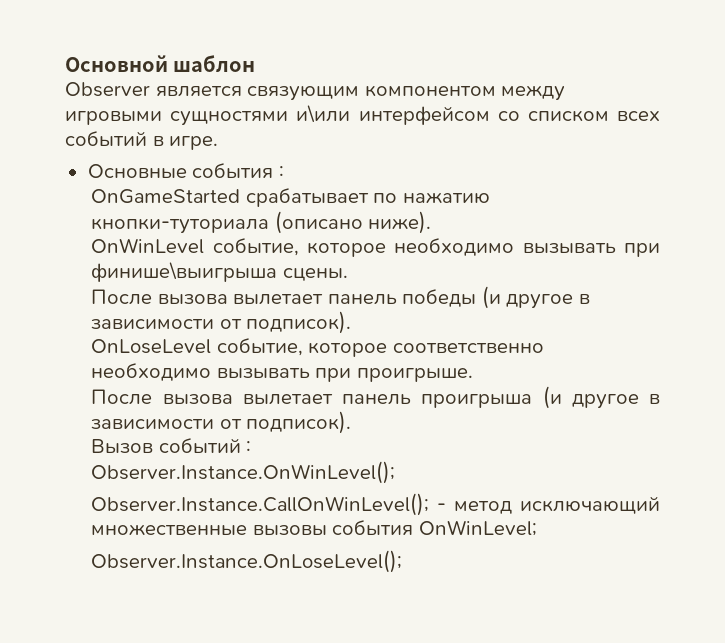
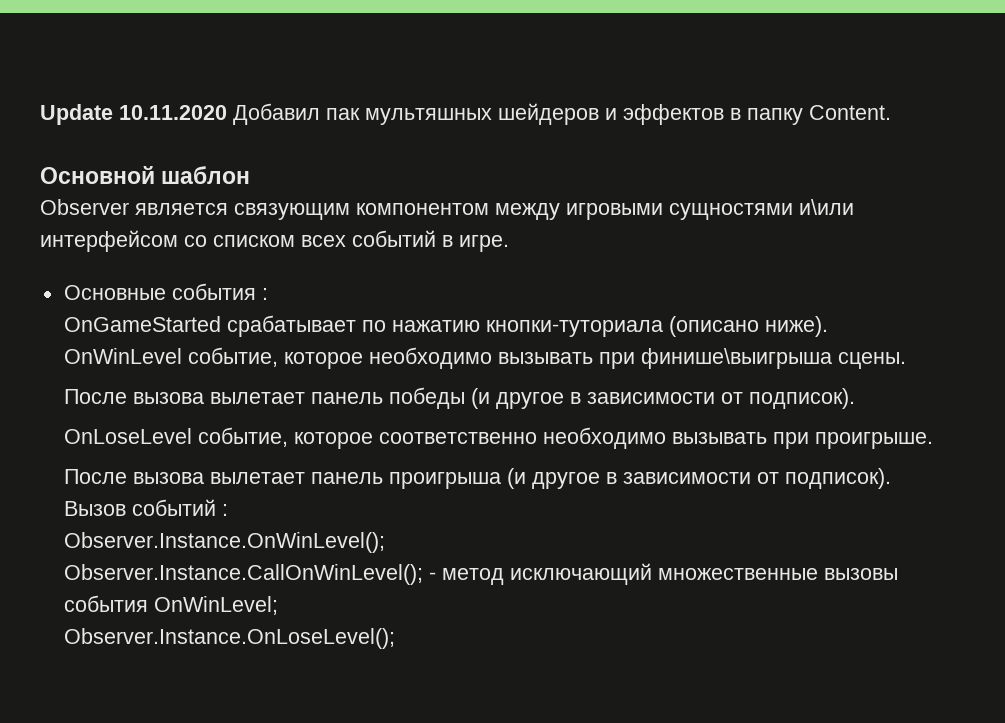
(65, 63) none -> [40,103,891,125] Update 10.11.2020 Добавил пак мультяшных шейдеров и эффектов в папку Content. //

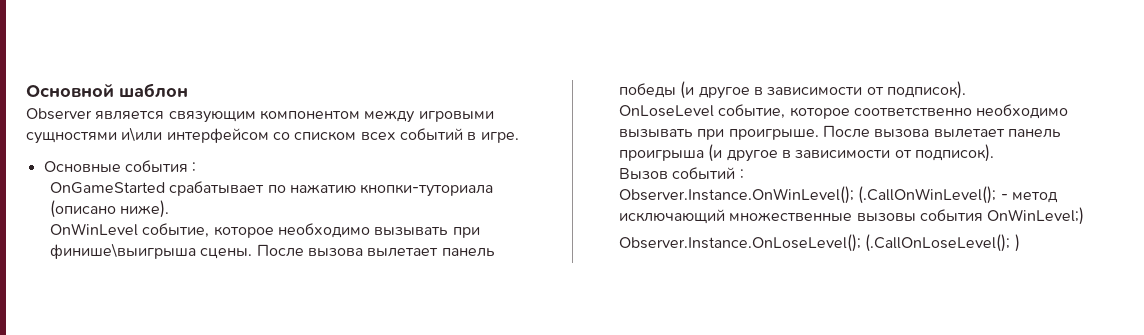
[40,103,891,125] Update 10.11.2020 Добавил пак мультяшных шейдеров и эффектов в папку Content. // -> (26, 90) none
(907, 360) // -> (253, 253) none
(934, 440) // -> (819, 134) none
[64,564,424,585] // Observer.Instance.CallOnWinLevel(); -> [858,186,997,204] (.CallOnWinLevel();
[154,596,279,615] OnWinLevel; -> [987,207,1085,225] OnWinLevel;)
(396, 638) none -> [865,234,1020,252] (.CallOnLoseLevel(); )

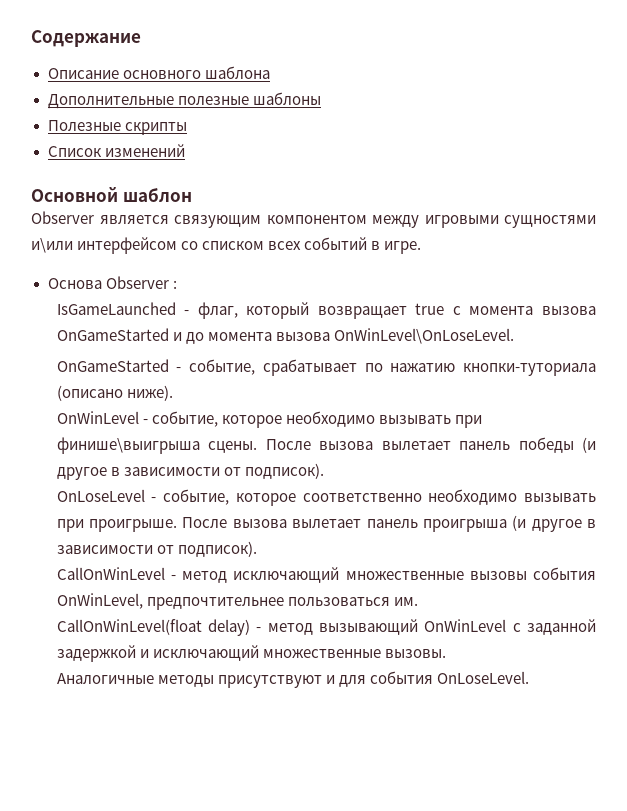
(26, 90) none -> [31,30,141,47] [47,66,270,79] [47,92,321,109] [47,120,187,135] [47,144,185,157] Содержание // Описание основного шаблона // Дополнительные полезные шаблоны // Полезные скрипты // Список изменений //
[43,160,197,173] [49,182,165,194] Основные события : // OnGameStarted -> [47,276,177,289] [56,302,596,319] [56,328,514,344] [56,359,256,375] Основа Observer : // IsGameLaunched - флаг, который возвращает true с момента вызова OnGameStarted и до момента вызова OnWinLevel\OnLoseLevel. // OnGameStarted - событие,
(138, 229) none -> [142,419,148,424] -
(714, 111) none -> [151,497,157,502] -
[618,167,744,179] [618,186,997,204] Вызов событий : // Observer.Instance.OnWinLevel(); (.CallOnWinLevel(); -> [56,567,165,580] CallOnWinLevel
[987,207,1085,225] [618,234,1020,252] OnWinLevel;) // Observer.Instance.OnLoseLevel(); (.CallOnLoseLevel(); ) -> [56,593,418,610] [56,619,597,636] [56,645,446,662] [56,671,529,688] OnWinLevel, предпочтительнее пользоваться им. // CallOnWinLevel(float delay) - метод вызывающий OnWinLevel с заданной задержкой и исключающий множественные вызовы. // Аналогичные методы присутствуют и для события OnLoseLevel.

